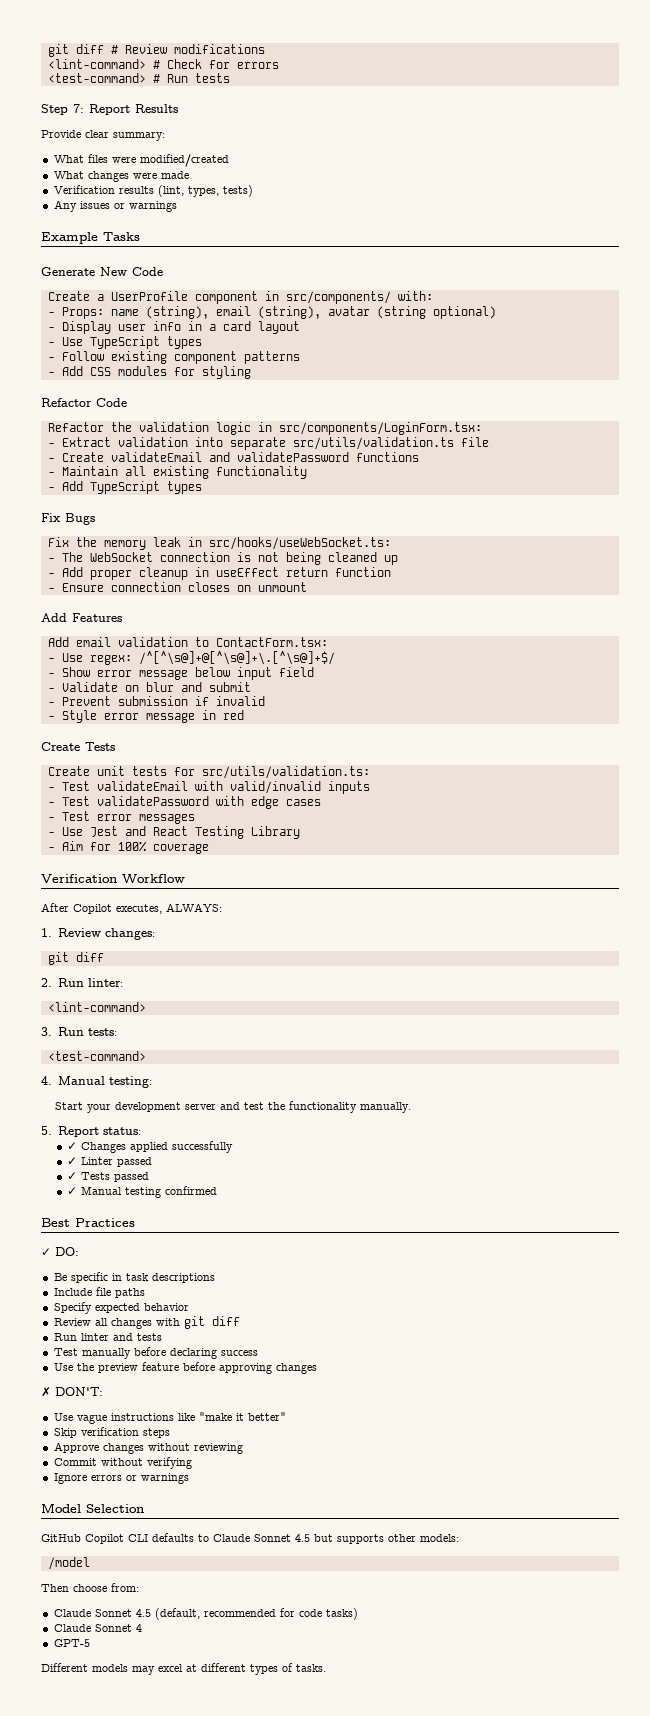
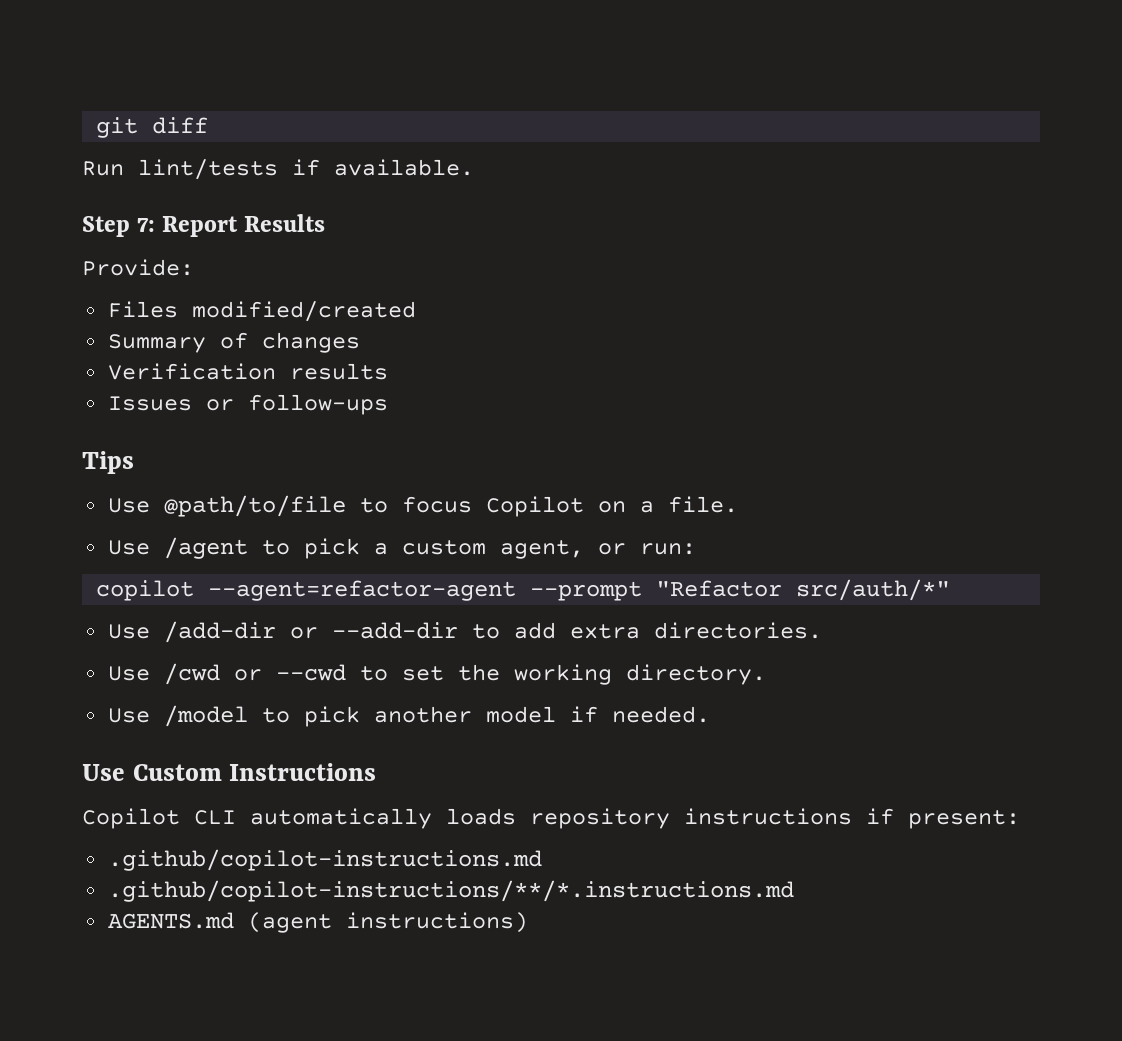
[47,44,265,57] [47,59,279,69] [47,73,230,83] [41,104,178,115] [41,130,165,141] [53,154,136,163] git diff # Review modifications // <lint-command> # Check for errors // <test-command> # Run tests // Step 7: Report Results // Provide clear summary: // What files were -> [96,117,209,138] [82,159,474,180] [82,214,326,237] [82,259,194,276] [107,301,178,318] git diff // Run lint/tests if available. // Step 7: Report Results // Provide: // Files
[53,171,189,182] What changes were made -> [107,332,360,353] Summary of changes
[157,185,253,197] [53,200,177,212] [41,232,140,244] [41,267,163,276] [47,291,433,304] [47,306,496,319] [47,321,300,334] [47,336,202,349] [47,351,300,364] [47,366,251,379] [41,398,127,407] [47,422,482,435] [47,437,489,450] [47,452,419,462] [47,466,307,479] [47,481,202,494] [41,513,95,525] [47,537,391,550] [47,552,398,565] [47,567,391,580] [47,582,307,592] [41,613,122,622] [47,637,328,647] [47,651,335,665] [47,667,314,680] [47,682,251,692] [47,696,265,706] [47,710,244,723] [41,742,115,751] [47,766,370,779] [47,781,370,794] [47,796,321,809] [47,811,195,824] [47,826,300,839] [47,841,209,854] [41,874,185,883] [41,903,222,914] [41,928,155,940] [47,952,104,965] [41,978,123,987] [47,1002,146,1012] [41,1027,117,1036] [47,1051,146,1061] [41,1076,152,1088] [54,1101,411,1113] [41,1126,141,1137] [67,1141,234,1153] [67,1157,153,1167] [67,1172,150,1182] [67,1186,218,1198] [41,1218,135,1227] [41,1247,79,1256] [53,1272,215,1283] [53,1287,145,1298] [53,1302,189,1314] [53,1316,240,1329] [53,1333,162,1341] [53,1347,258,1359] [53,1362,317,1374] [41,1387,103,1397] [53,1412,286,1424] [53,1427,170,1438] [53,1442,243,1454] [53,1457,192,1469] [53,1473,189,1484] [41,1503,144,1513] [41,1533,459,1544] [47,1557,90,1570] [41,1583,139,1592] [53,1608,358,1620] [53,1624,142,1632] [53,1639,90,1647] [41,1663,326,1675] (lint, types, tests) // Any issues or warnings // Example Tasks // Generate New Code // Create a UserProfile component in src/components/ with: // - Props: name (string), email (string), avatar (string optional) // - Display user info in a card layout // - Use TypeScript types // - Follow existing component patterns // - Add CSS modules for styling // Refactor Code // Refactor the validation logic in src/components/LoginForm.tsx: // - Extract validation into separate src/utils/validation.ts file // - Create validateEmail and validatePassword functions // - Maintain all existing functionality // - Add TypeScript types // Fix Bugs // Fix the memory leak in src/hooks/useWebSocket.ts: // - The WebSocket connection is not being cleaned up // - Add proper cleanup in useEffect return function // - Ensure connection closes on unmount // Add Features // Add email validation to ContactForm.tsx: // - Use regex: /^[^\s@]+@[^\s@]+\.[^\s@]+$/ // - Show error message below input field // - Validate on blur and submit // - Prevent submission if invalid // - Style error message in red // Create Tests // Create unit tests for src/utils/validation.ts: // - Test validateEmail with valid/invalid inputs // - Test validatePassword with edge cases // - Test error messages // - Use Jest and React Testing Library // - Aim for 100% coverage // Verification Workflow // After Copilot executes, ALWAYS: // 1. Review changes: // git diff // 2. Run linter: // <lint-command> // 3. Run tests: // <test-command> // 4. Manual testing: // Start your development server and test the functionality manually. // 5. Report status: // ✓ Changes applied successfully // ✓ Linter passed // ✓ Tests passed // ✓ Manual testing confirmed // Best Practices // ✓ DO: // Be specific in task descriptions // Include file paths // Specify expected behavior // Review all changes with git diff // Run linter and tests // Test manually before declaring success // Use the preview feature before approving changes // ✗ DON'T: // Use vague instructions like "make it better" // Skip verification steps // Approve changes without reviewing // Commit without verifying // Ignore errors or warnings // Model Selection // GitHub Copilot CLI defaults to Claude Sonnet 4.5 but supports other models: // /model // Then choose from: // Claude Sonnet 4.5 (default, recommended for code tasks) // Claude Sonnet 4 // GPT-5 // Different models may excel at different types of tasks. -> [107,394,388,415] [82,451,134,474] [107,495,738,517] [107,537,696,559] [96,579,951,601] [107,621,822,643] [107,663,766,685] [107,705,710,727] [82,763,377,781] [82,808,1020,829] [107,849,542,871] [107,880,794,902] [107,912,528,933] // Issues or follow-ups // Tips // Use @path/to/file to focus Copilot on a file. // Use /agent to pick a custom agent, or run: // copilot --agent=refactor-agent --prompt "Refactor src/auth/*" // Use /add-dir or --add-dir to add extra directories. // Use /cwd or --cwd to set the working directory. // Use /model to pick another model if needed. // Use Custom Instructions // Copilot CLI automatically loads repository instructions if present: // .github/copilot-instructions.md // .github/copilot-instructions/**/*.instructions.md // AGENTS.md (agent instructions)

